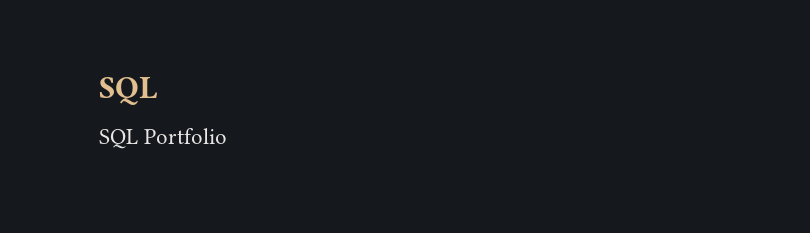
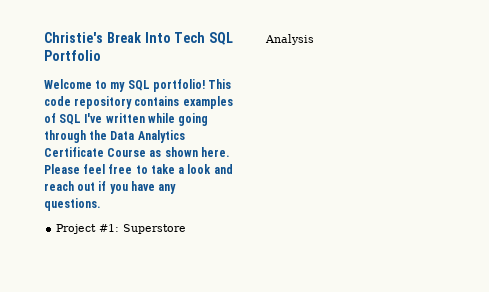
[99,77,158,105] [99,128,228,149] SQL // SQL Portfolio -> [44,32,234,45] [44,50,101,61] [44,79,232,92] [44,96,233,109] [44,113,209,126] [44,130,185,143] [44,147,230,157] [44,164,233,174] [44,181,177,194] [44,198,101,211] [56,224,187,234] [265,34,315,45] Christie's Break Into Tech SQL Portfolio // Welcome to my SQL portfolio! This code repository contains examples of SQL I've written while going through the Data Analytics Certificate Course as shown here. Please feel free to take a look and reach out if you have any questions. // Project #1: Superstore Analysis

